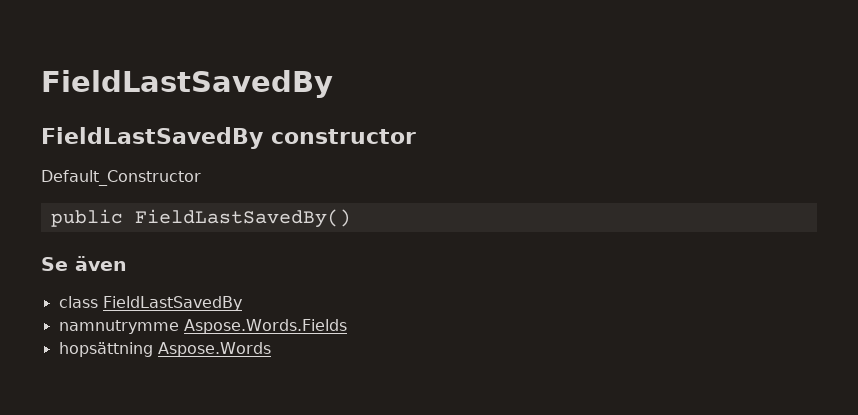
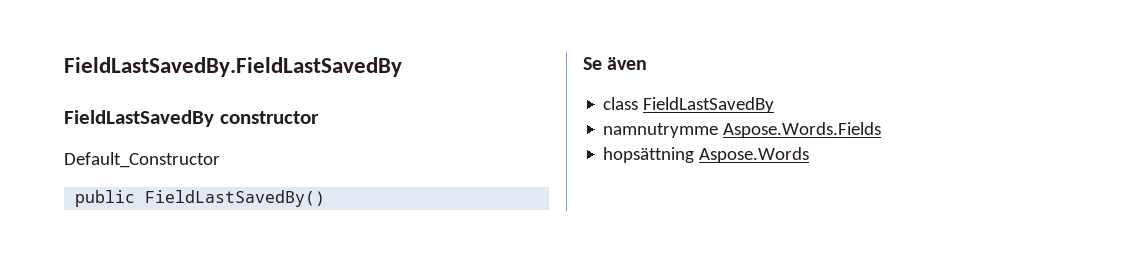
[41,70,333,98] FieldLastSavedBy -> [64,57,402,77] FieldLastSavedBy.FieldLastSavedBy

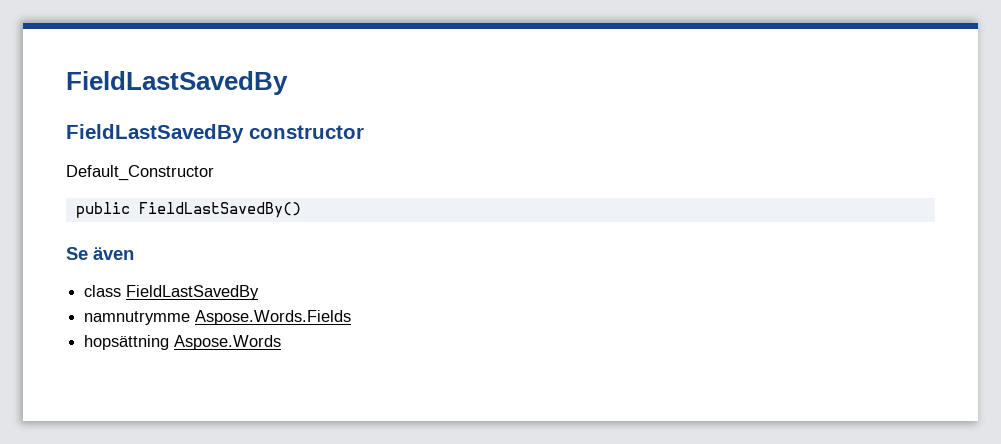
[64,57,402,77] FieldLastSavedBy.FieldLastSavedBy -> [66,71,288,95] FieldLastSavedBy

